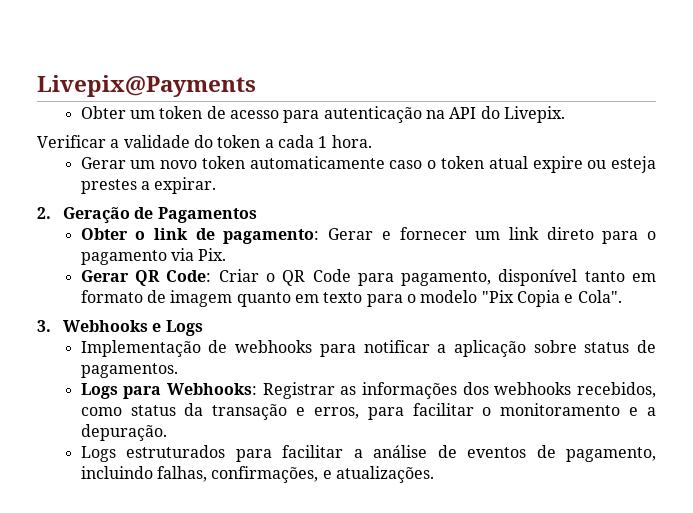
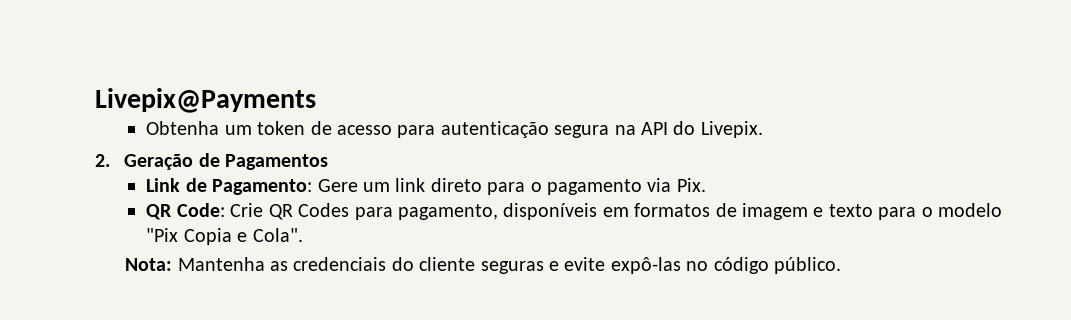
[80,106,126,119] Obter -> [146,121,220,135] Obtenha
(422, 114) none -> [554,125,610,138] segura
[37,135,372,148] [80,156,656,173] [80,177,217,194] [37,207,257,224] [80,227,467,244] Verificar a validade do token a cada 1 hora. // Gerar um novo token automaticamente caso o token atual expire ou esteja prestes a expirar. // 2. Geração de Pagamentos // Obter o link de pagamento: Gerar e fornecer -> [95,153,329,170] [146,178,358,195] 2. Geração de Pagamentos // Link de Pagamento: Gere
[80,270,129,282] Gerar -> (706, 185) none
[218,269,656,286] [80,290,320,307] Criar o QR Code para pagamento, disponível tanto em formato de imagem quanto em -> [230,203,824,220] Crie QR Codes para pagamento, disponíveis em formatos de imagem e
[37,320,203,336] [80,340,656,357] [80,363,178,378] [80,382,657,399] [80,403,656,420] [80,424,167,441] [80,445,656,462] [80,466,435,483] 3. Webhooks e Logs // Implementação de webhooks para notificar a aplicação sobre status de pagamentos. // Logs para Webhooks: Registrar as informações dos webhooks recebidos, como status da transação e erros, para facilitar o monitoramento e a depuração. // Logs estruturados para facilitar a análise de eventos de pagamento, incluindo falhas, confirmações, e atualizações. -> [125,257,841,274] Nota: Mantenha as credenciais do cliente seguras e evite expô-las no código público.

